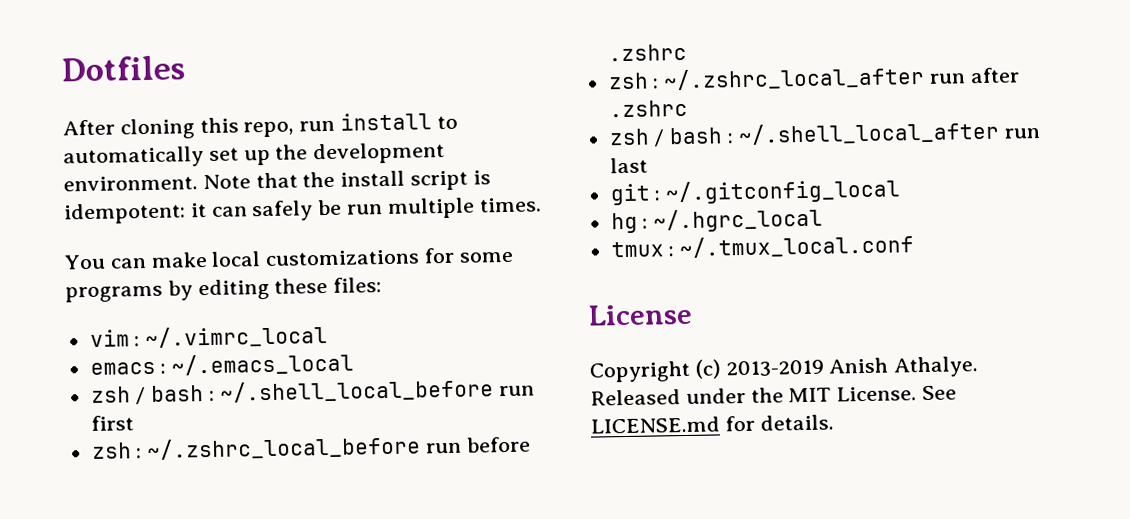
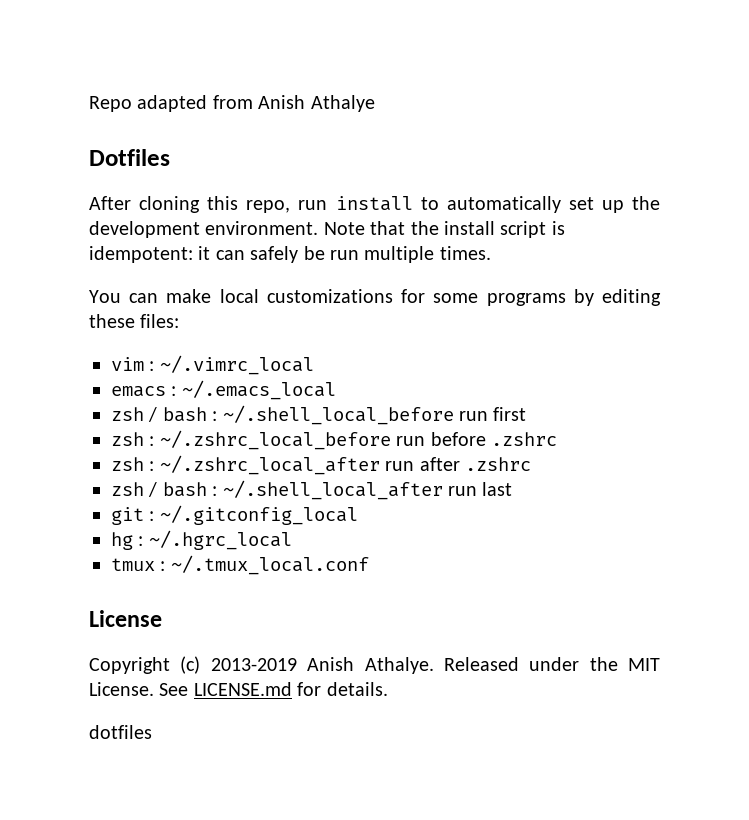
(61, 68) none -> [89,95,375,112] Repo adapted from Anish Athalye //
(834, 422) none -> [89,725,152,739] // dotfiles

